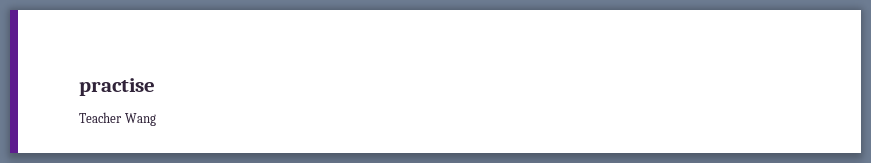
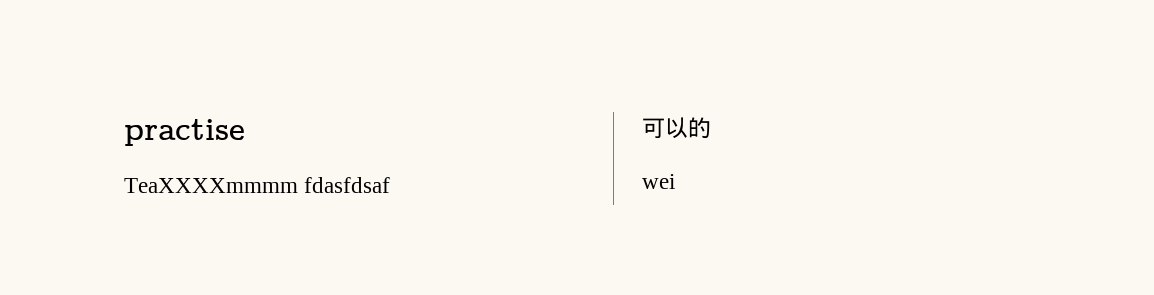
[79,112,156,126] Teacher Wang -> [124,177,391,193] [642,117,711,139] [642,174,675,189] TeaXXXXmmmm fdasfdsaf // 可以的 // wei

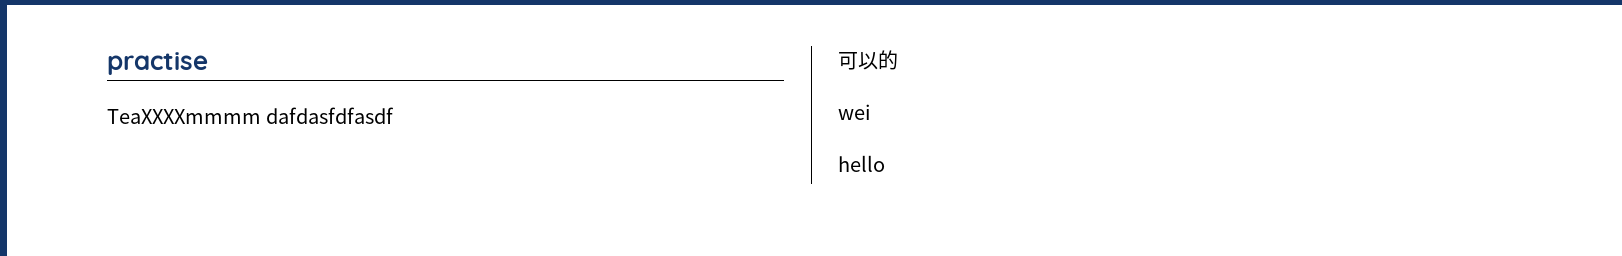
[304,177,391,193] fdasfdsaf -> [266,107,395,124] dafdasfdfasdf
(675, 181) none -> [838,155,885,172] // hello

